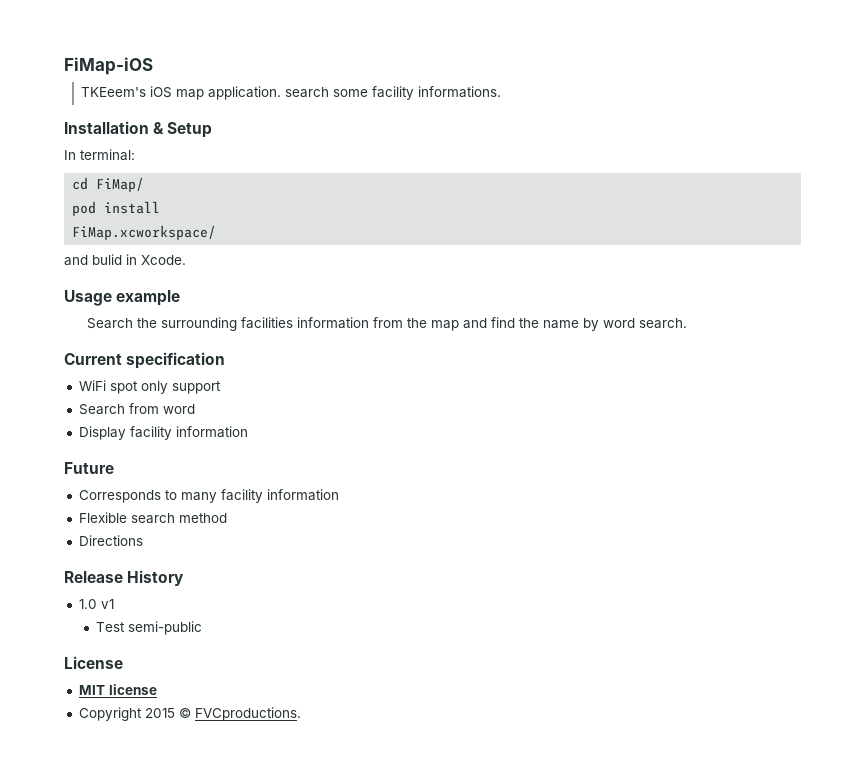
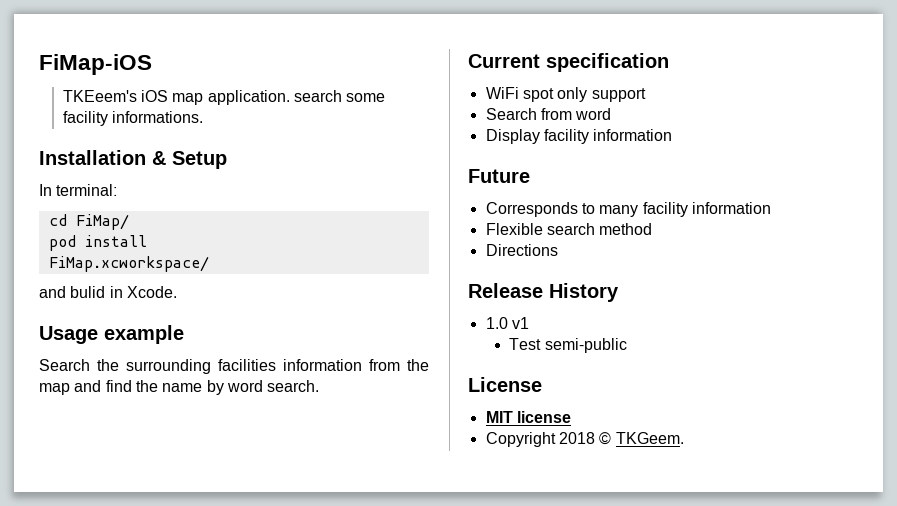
[144,707,301,721] 2015 © FVCproductions. -> [558,432,684,445] 2018 © TKGeem.

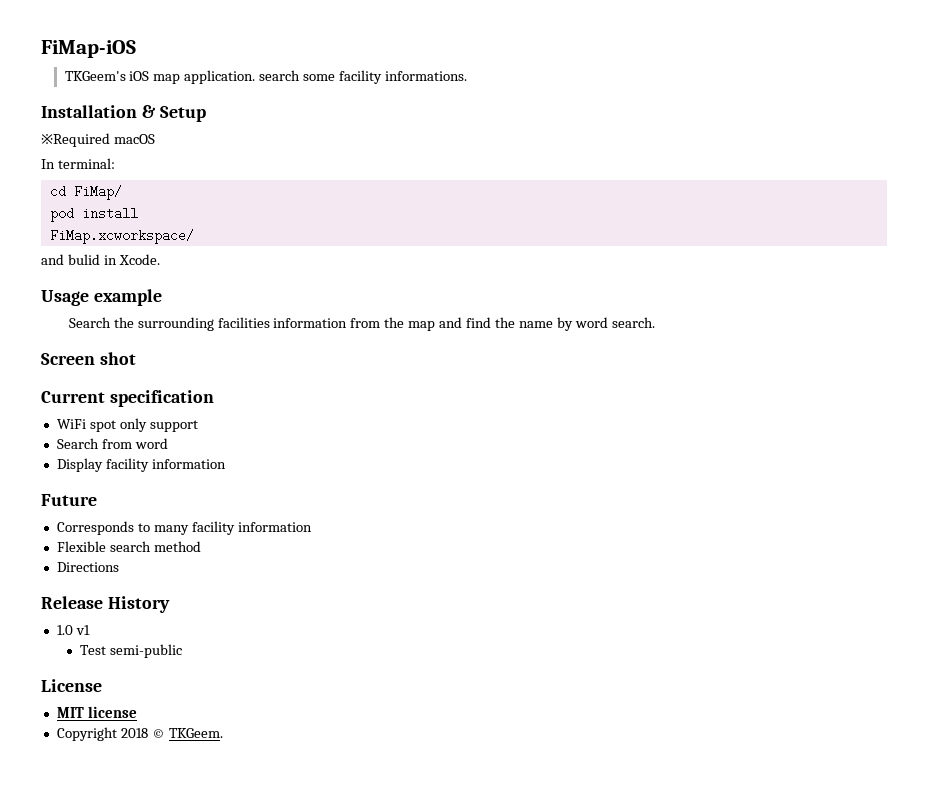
[62,90,137,102] TKEeem's -> [64,71,126,81] TKGeem's
(227, 160) none -> [41,133,155,147] // ※Required macOS
(320, 386) none -> [41,352,136,365] // Screen shot

